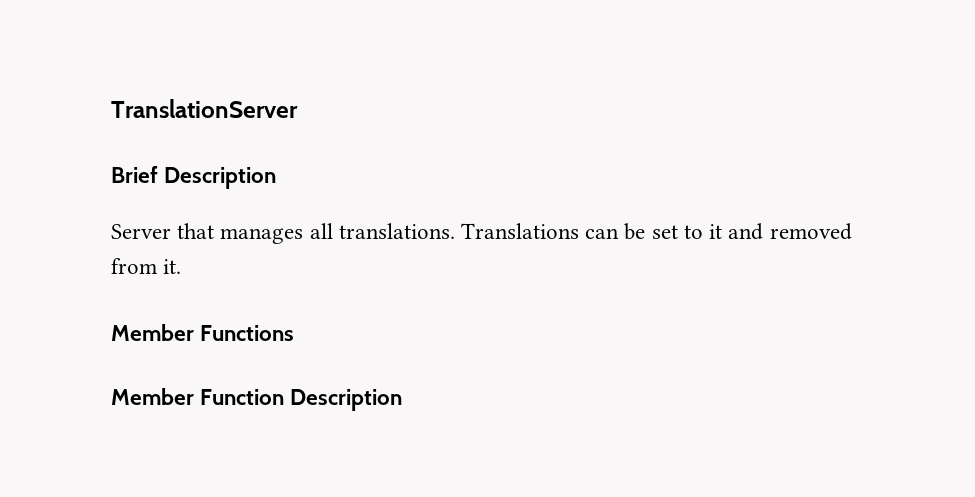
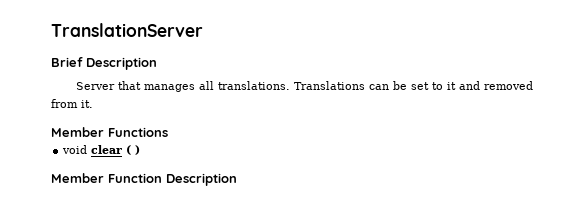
(295, 333) none -> [62,145,141,155] // void clear ( )

